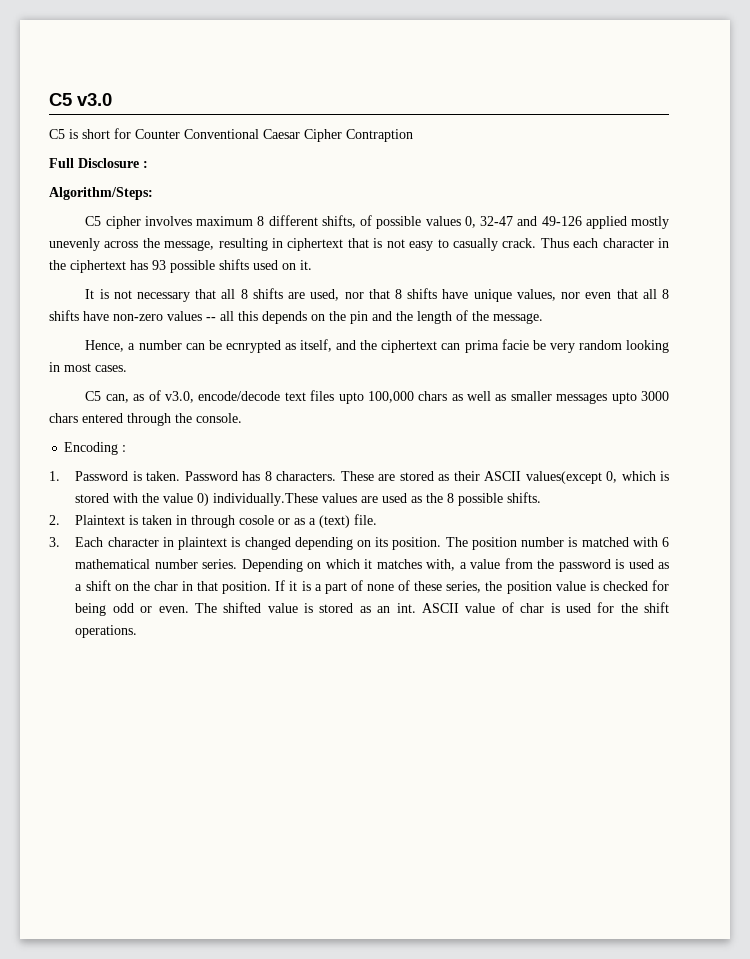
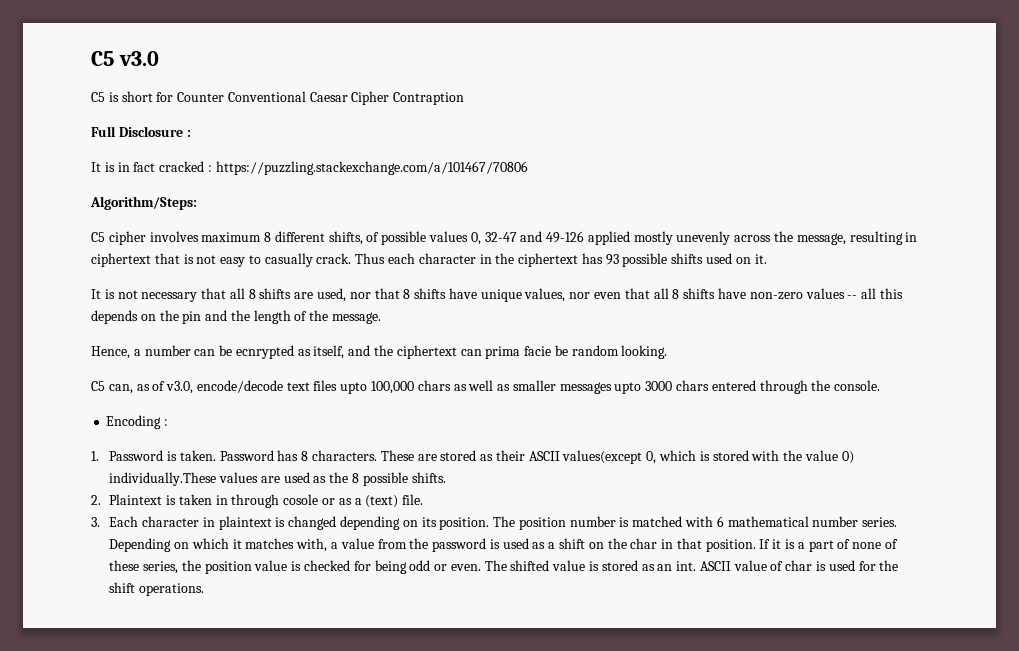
(148, 164) none -> [91,161,528,175] // It is in fact cracked : https://puzzling.stackexchange.com/a/101467/70806
[549,340,669,353] [49,362,127,372] very random looking in most cases. -> [571,345,668,359] random looking.

